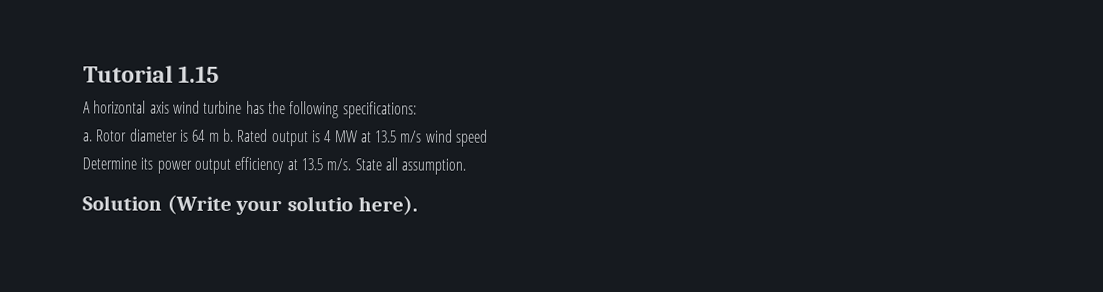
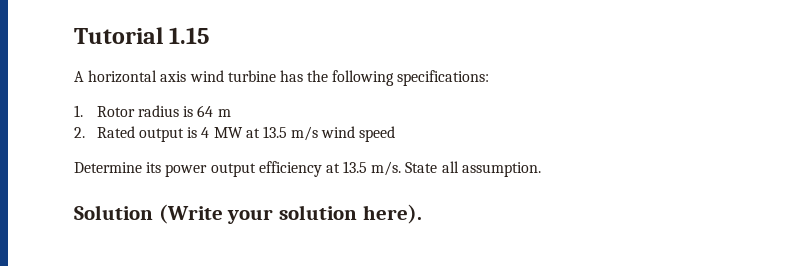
[83,128,178,142] a. Rotor diameter -> [74,105,179,117] 1. Rotor radius
[222,128,234,142] b. -> [74,127,85,138] // 2.
[287,196,354,212] solutio -> [279,205,358,220] solution

